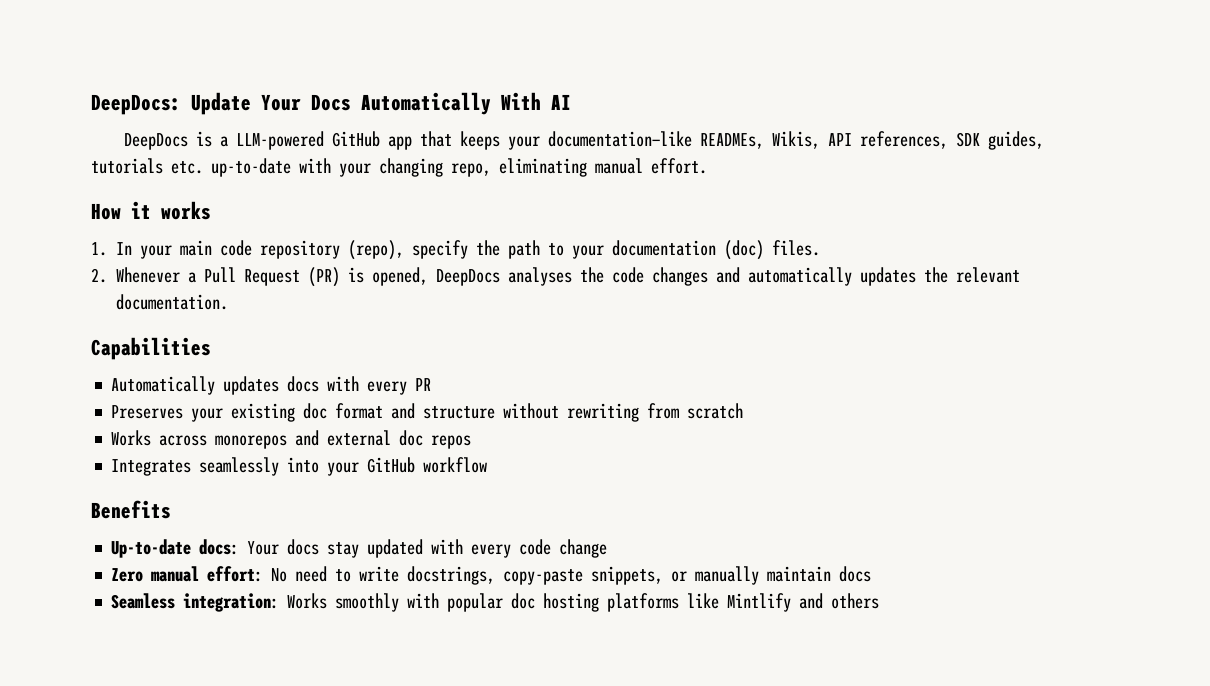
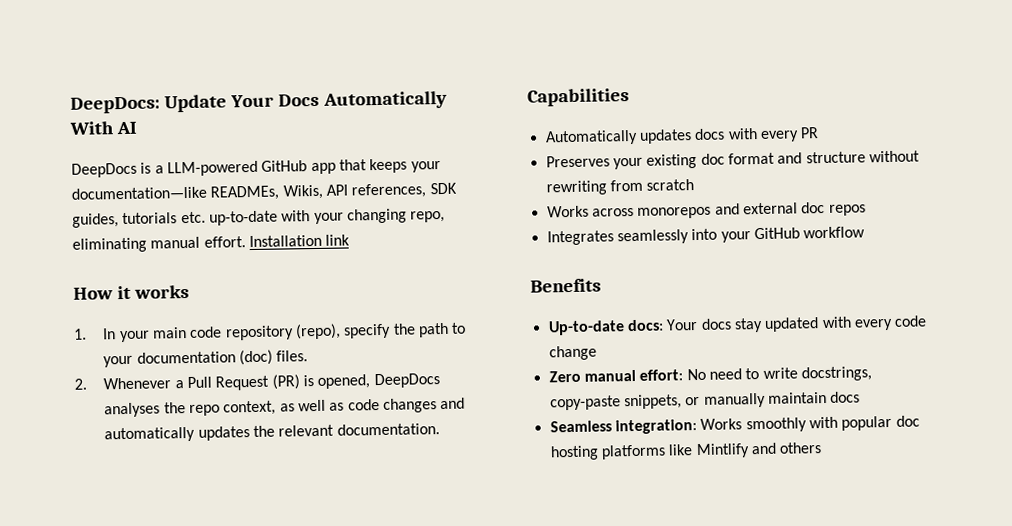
(707, 166) none -> [248,234,351,248] Installation link
(605, 275) none -> [189,399,345,416] repo context, as well as

